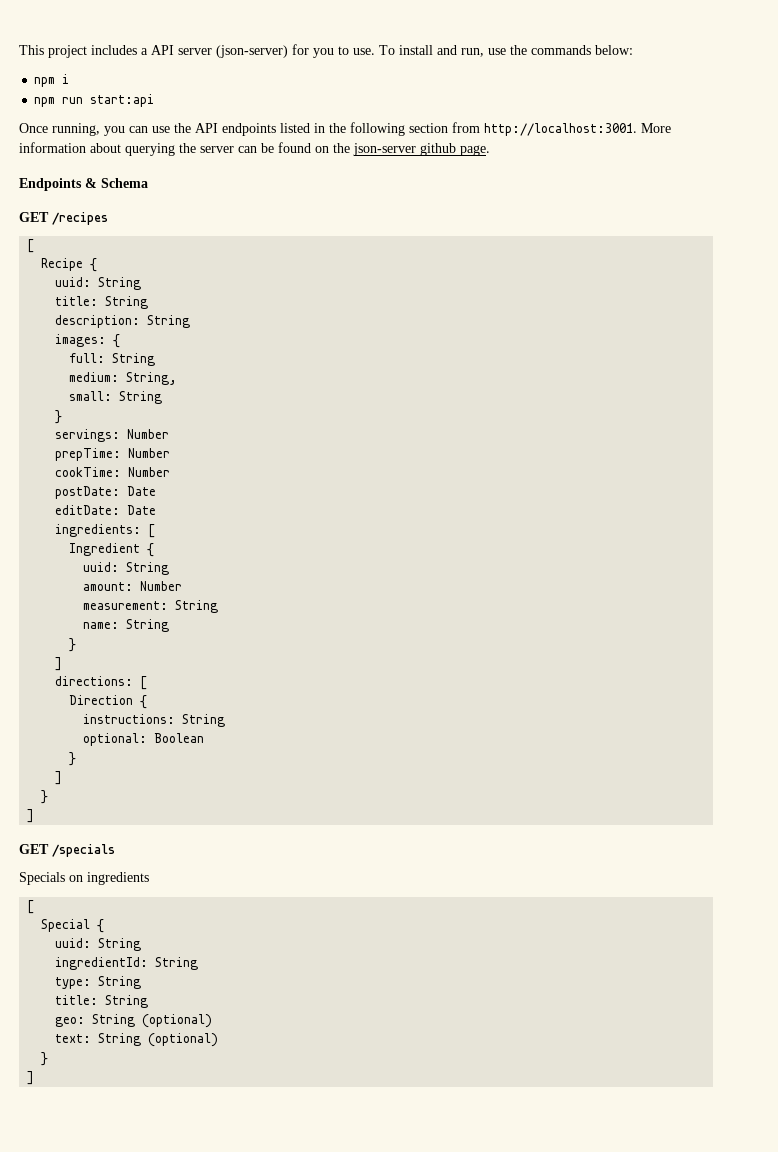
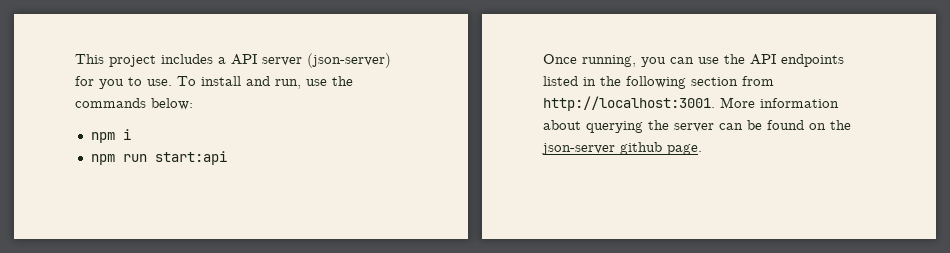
[19,178,148,191] [19,212,108,225] [27,239,35,253] [41,258,98,272] [55,277,142,290] [55,296,149,309] [55,315,191,328] [55,334,121,348] [69,353,156,366] [69,372,178,385] [69,391,163,404] [55,410,63,424] [55,429,170,442] [55,448,171,461] [55,467,171,477] [55,486,157,499] [55,505,157,515] [55,524,156,538] [69,543,155,557] [83,562,170,575] [83,581,183,591] [83,600,219,613] [83,619,170,632] [69,638,77,652] [55,657,63,671] [55,676,148,690] [69,695,148,709] [83,714,226,727] [83,733,205,746] [69,752,77,766] [55,771,63,785] [41,790,49,804] [27,809,35,823] [19,844,115,857] [19,872,149,885] [27,900,35,914] [41,919,105,933] [55,938,142,951] [55,957,199,970] [55,976,142,989] [55,995,149,1008] [55,1014,213,1028] [55,1033,219,1047] [41,1052,49,1066] [27,1071,35,1085] // Endpoints & Schema // GET /recipes // [ // Recipe { // uuid: String // title: String // description: String // images: { // full: String // medium: String, // small: String // } // servings: Number // prepTime: Number // cookTime: Number // postDate: Date // editDate: Date // ingredients: [ // Ingredient { // uuid: String // amount: Number // measurement: String // name: String // } // ] // directions: [ // Direction { // instructions: String // optional: Boolean // } // ] // } // ] // GET /specials // Specials on ingredients // [ // Special { // uuid: String // ingredientId: String // type: String // title: String // geo: String (optional) // text: String (optional) // } // ] -> (702, 149) none

